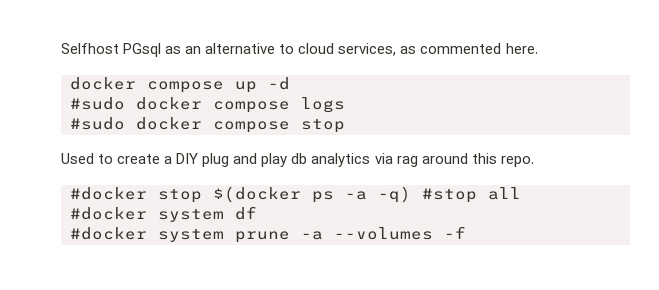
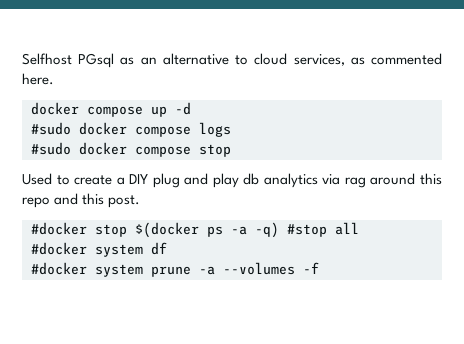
[500,156,534,167] repo. -> [22,193,141,208] repo and this post.

